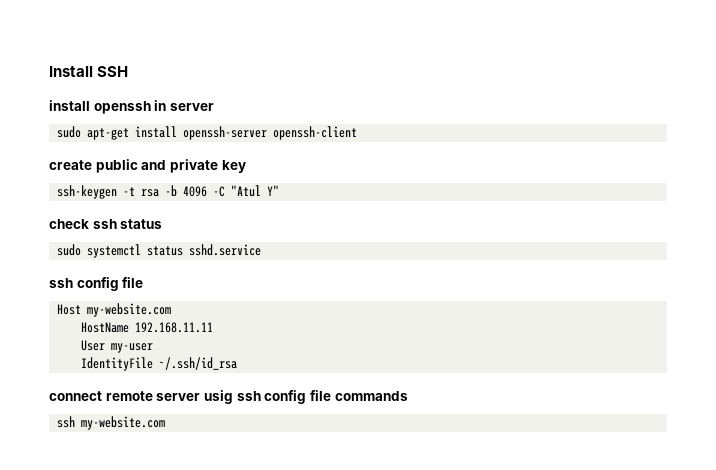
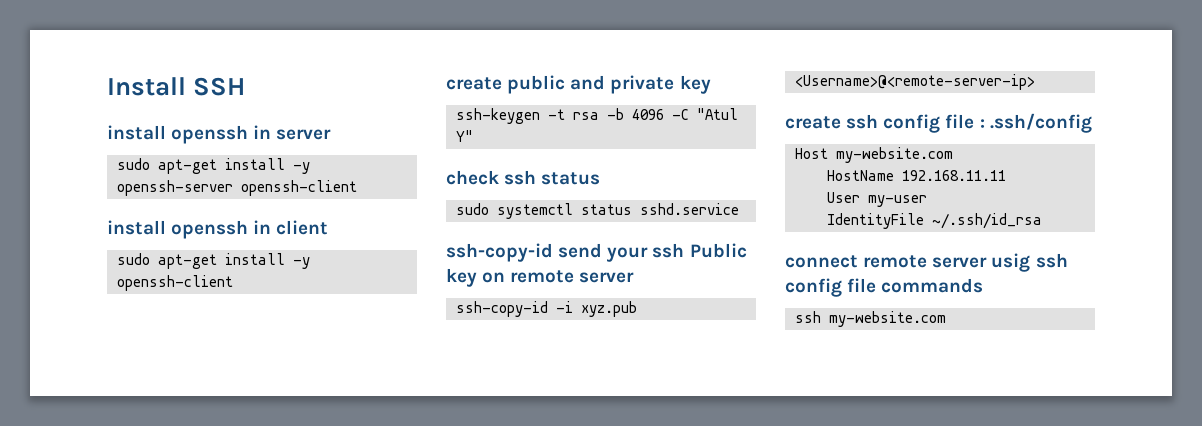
(177, 132) none -> [292,162,310,174] -y
(357, 133) none -> [107,220,329,239] [116,253,310,269] [116,275,233,291] // install openssh in client // sudo apt-get install -y openssh-client
[49,277,144,291] ssh config file -> [446,243,747,262] [446,268,635,287] [455,301,637,317] [794,74,1035,90] [785,113,1092,133] ssh-copy-id send your ssh Public key on remote server // ssh-copy-id -i xyz.pub <Username>@<remote-server-ip> // create ssh config file : .ssh/config

